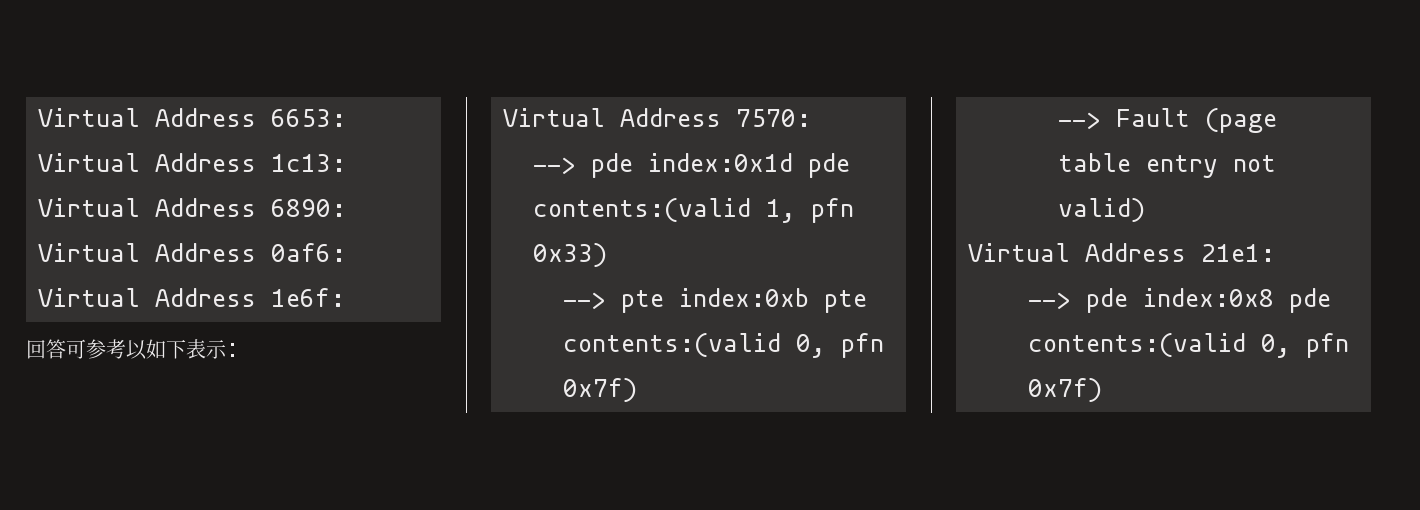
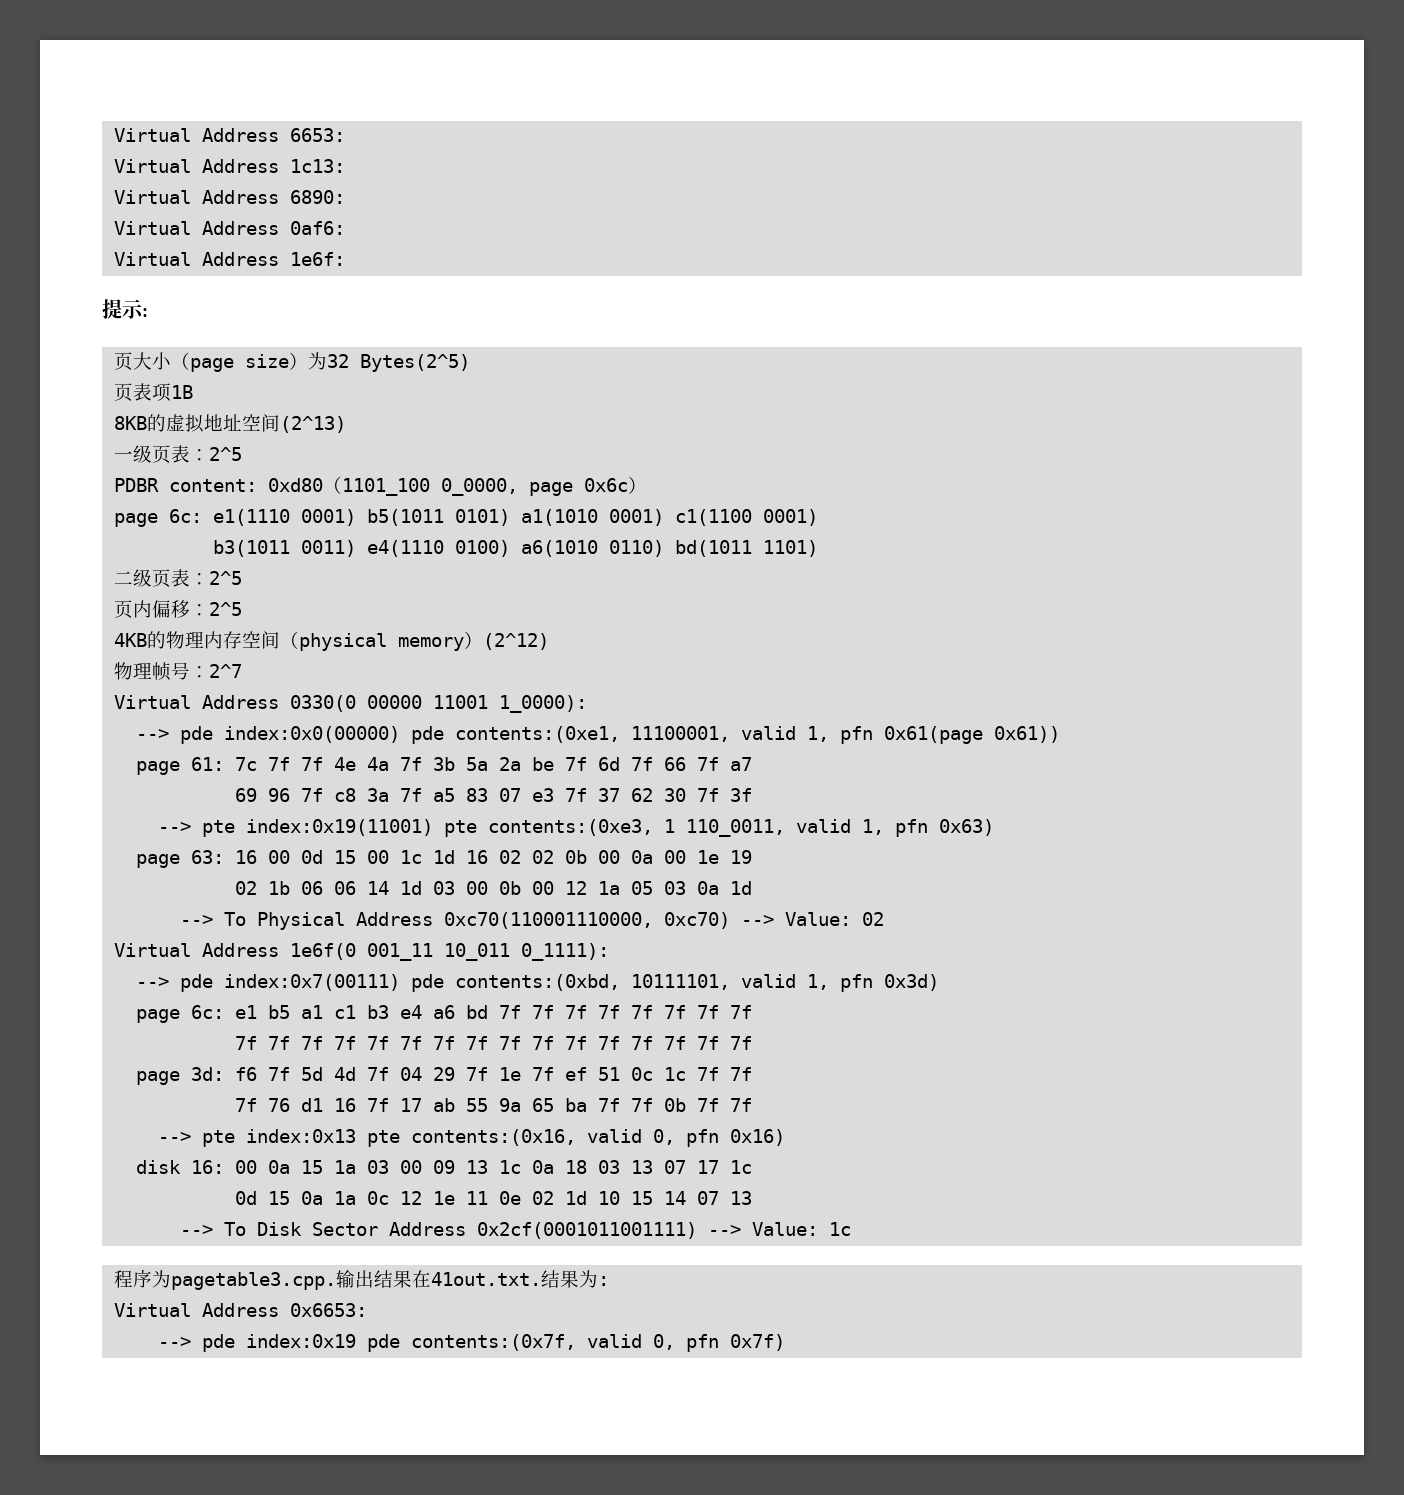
[26,339,227,360] 回答可参考以如下表示 -> [102,299,148,319] [114,352,470,372] [114,383,193,402] [114,414,346,433] [114,445,242,464] [114,476,647,496] [114,509,818,527] [213,540,818,557] [114,569,242,588] [114,600,242,619] [114,631,549,651] [114,662,242,681] [114,695,587,713] [136,726,1060,744] [136,757,752,775] [235,788,752,802] [158,819,994,837] [136,850,752,868] [235,881,752,895] [180,912,884,930] [114,943,609,961] [136,974,939,992] [136,1005,752,1023] [235,1036,752,1050] [136,1067,752,1085] [235,1098,752,1112] [158,1129,785,1147] [136,1160,752,1174] [235,1191,752,1205] [180,1222,851,1239] [114,1270,598,1290] 提示: // 页大小（page size）为32 Bytes(2^5) // 页表项1B // 8KB的虚拟地址空间(2^13) // 一级页表：2^5 // PDBR content: 0xd80（1101_100 0_0000, page 0x6c） // page 6c: e1(1110 0001) b5(1011 0101) a1(1010 0001) c1(1100 0001) // b3(1011 0011) e4(1110 0100) a6(1010 0110) bd(1011 1101) // 二级页表：2^5 // 页内偏移：2^5 // 4KB的物理内存空间（physical memory）(2^12) // 物理帧号：2^7 // Virtual Address 0330(0 00000 11001 1_0000): // --> pde index:0x0(00000) pde contents:(0xe1, 11100001, valid 1, pfn 0x61(page 0x61)) // page 61: 7c 7f 7f 4e 4a 7f 3b 5a 2a be 7f 6d 7f 66 7f a7 // 69 96 7f c8 3a 7f a5 83 07 e3 7f 37 62 30 7f 3f // --> pte index:0x19(11001) pte contents:(0xe3, 1 110_0011, valid 1, pfn 0x63) // page 63: 16 00 0d 15 00 1c 1d 16 02 02 0b 00 0a 00 1e 19 // 02 1b 06 06 14 1d 03 00 0b 00 12 1a 05 03 0a 1d // --> To Physical Address 0xc70(110001110000, 0xc70) --> Value: 02 // Virtual Address 1e6f(0 001_11 10_011 0_1111): // --> pde index:0x7(00111) pde contents:(0xbd, 10111101, valid 1, pfn 0x3d) // page 6c: e1 b5 a1 c1 b3 e4 a6 bd 7f 7f 7f 7f 7f 7f 7f 7f // 7f 7f 7f 7f 7f 7f 7f 7f 7f 7f 7f 7f 7f 7f 7f 7f // page 3d: f6 7f 5d 4d 7f 04 29 7f 1e 7f ef 51 0c 1c 7f 7f // 7f 76 d1 16 7f 17 ab 55 9a 65 ba 7f 7f 0b 7f 7f // --> pte index:0x13 pte contents:(0x16, valid 0, pfn 0x16) // disk 16: 00 0a 15 1a 03 00 09 13 1c 0a 18 03 13 07 17 1c // 0d 15 0a 1a 0c 12 1e 11 0e 02 1d 10 15 14 07 13 // --> To Disk Sector Address 0x2cf(0001011001111) --> Value: 1c // 程序为pagetable3.cpp.输出结果在41out.txt.结果为
[736,109,811,127] [533,153,850,178] [533,198,854,223] [533,243,607,267] [563,288,867,313] [563,333,884,358] [563,378,637,402] [1058,108,1277,133] [1058,153,1276,178] [1058,198,1145,222] [968,243,1275,262] [1028,288,1331,313] [1028,333,1246,357] 7570: // --> pde index:0x1d pde contents:(valid 1, pfn 0x33) // --> pte index:0xb pte contents:(valid 0, pfn 0x7f) // --> Fault (page table entry not valid) // Virtual Address 21e1: // --> pde index:0x8 pde contents:(valid -> [290,1303,367,1317] [158,1334,642,1352] 0x6653: // --> pde index:0x19 pde contents:(0x7f, valid

